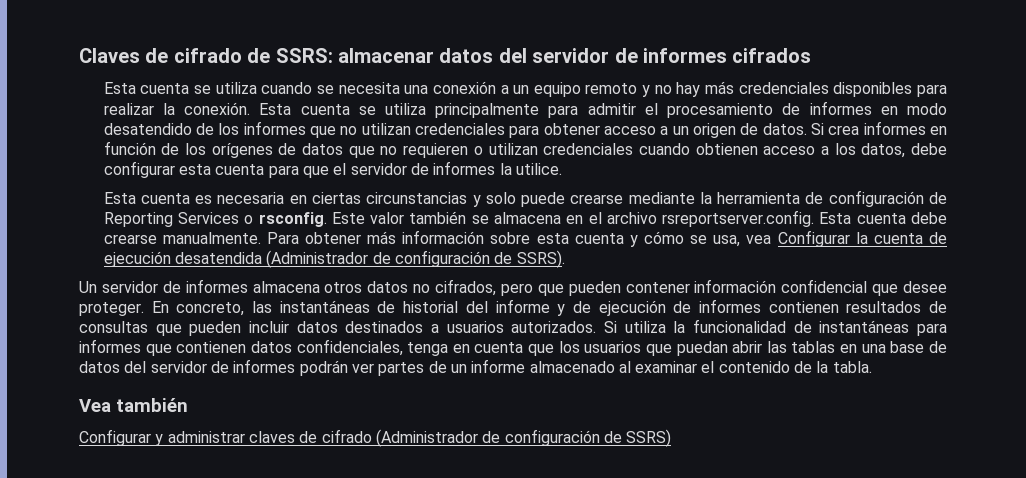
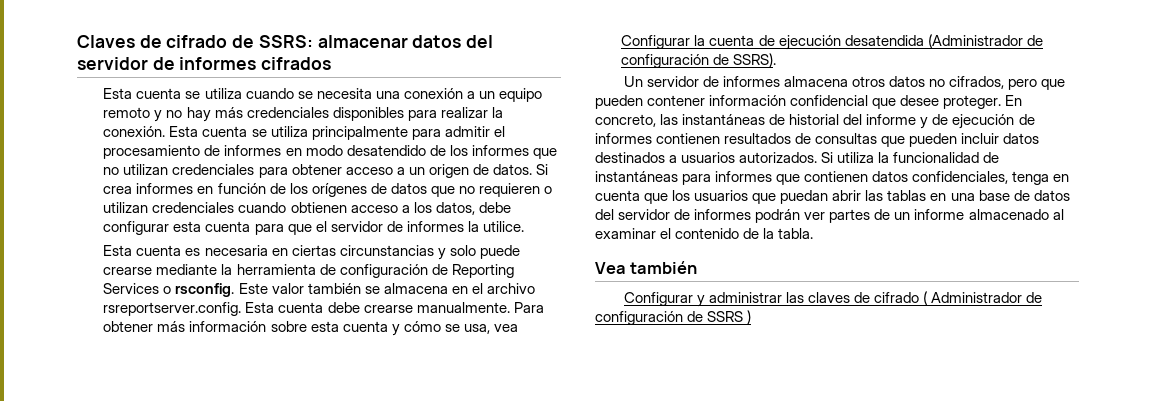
(245, 437) none -> [785,292,804,303] las
[375,429,672,447] (Administrador de configuración de SSRS) -> [922,291,1043,305] [595,310,752,325] ( Administrador de configuración de SSRS )

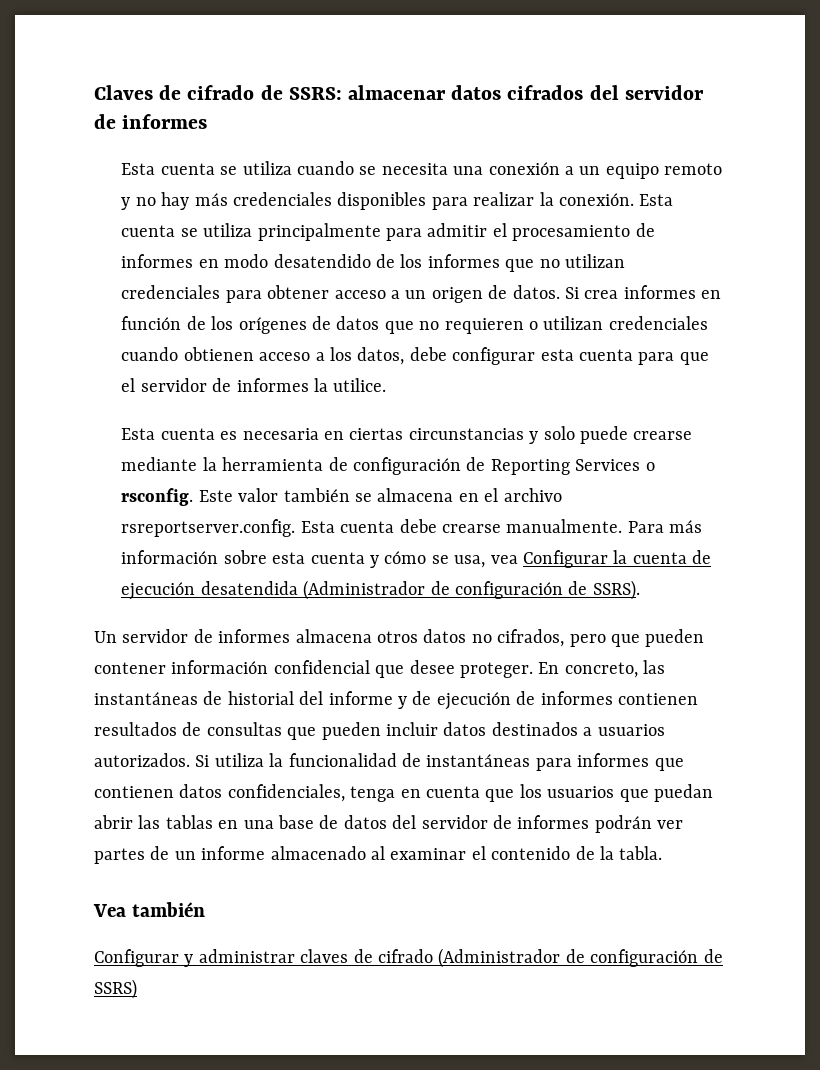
[466,35,494,48] [77,57,332,70] del servidor de informes cifrados -> [507,85,704,100] [94,114,208,129] cifrados del servidor de informes
[103,321,154,332] obtener -> (664, 527) none
[785,292,804,303] las -> (295, 956) none
[922,291,1043,305] [595,310,752,325] ( Administrador de configuración de SSRS ) -> [438,948,723,968] [94,979,137,999] (Administrador de configuración de SSRS)

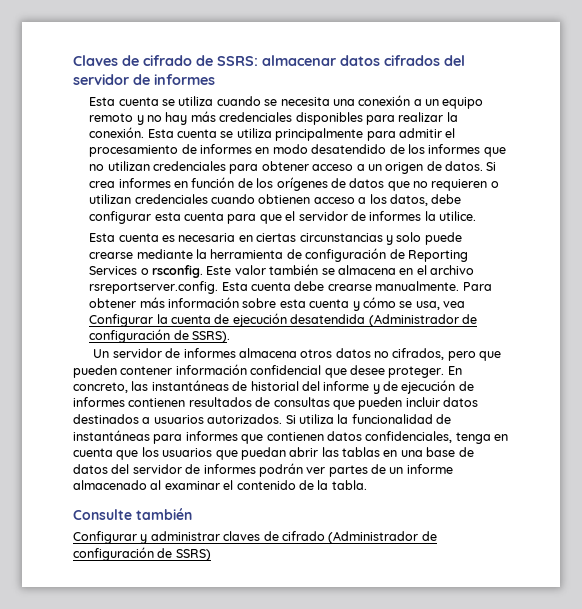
(664, 527) none -> [89,298,137,308] obtener
[93,904,126,917] Vea -> [73,509,132,520] Consulte

